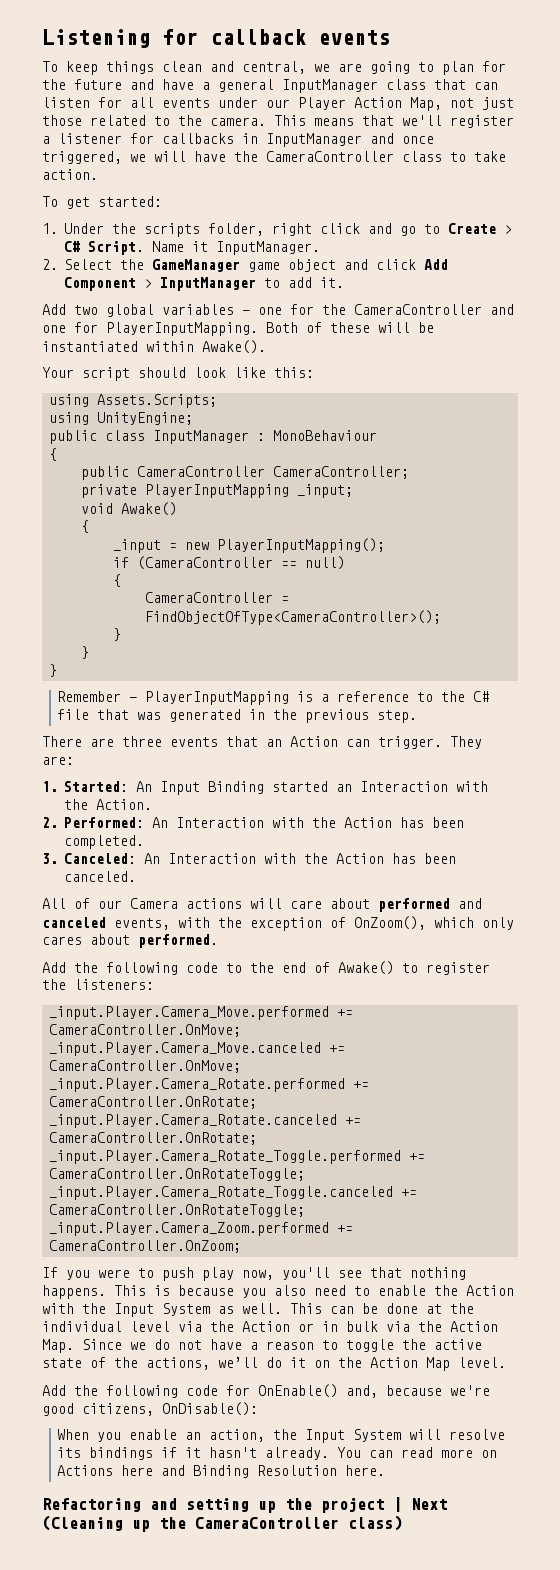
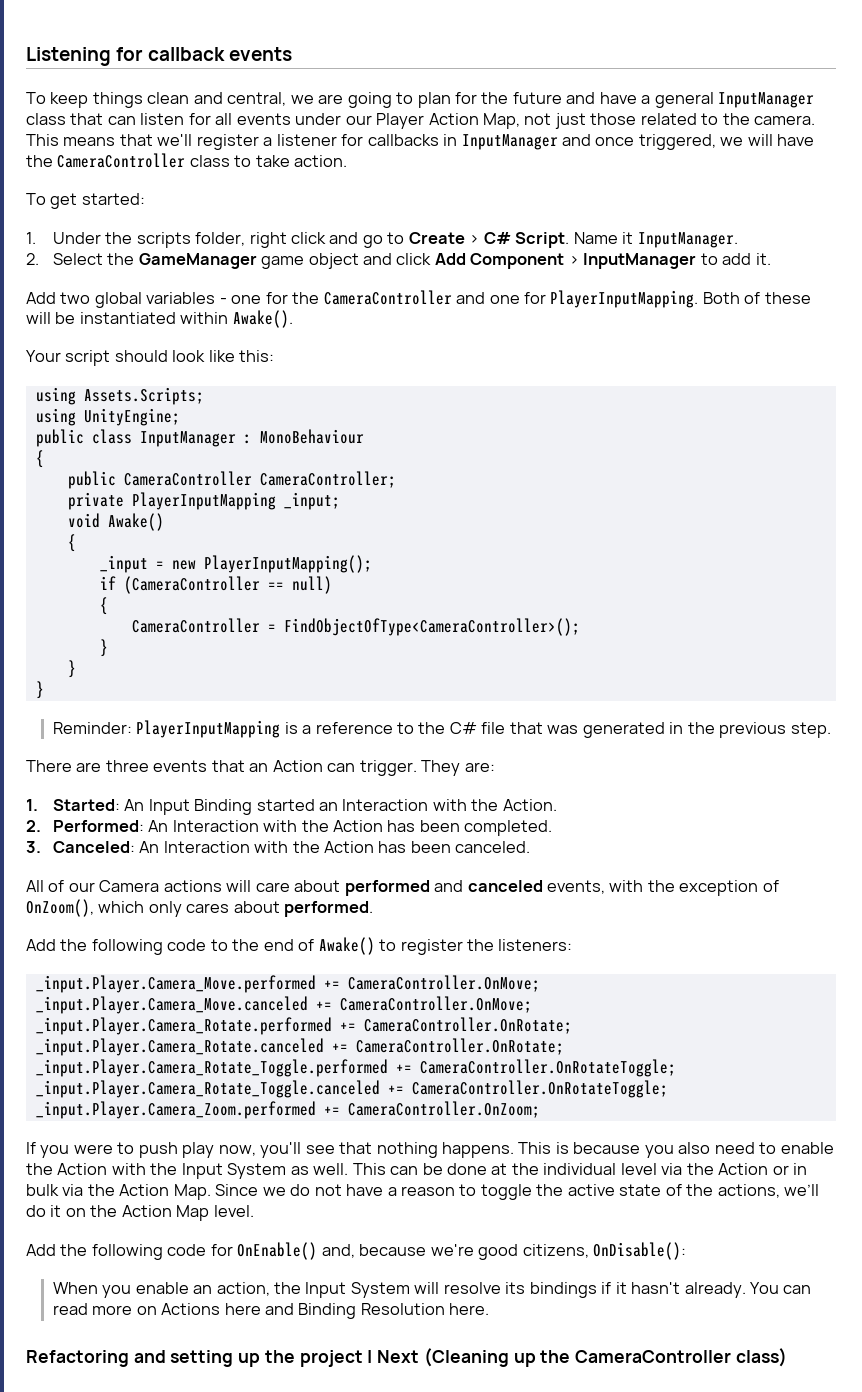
[56,691,137,702] Remember - -> [52,722,132,734] Reminder:

